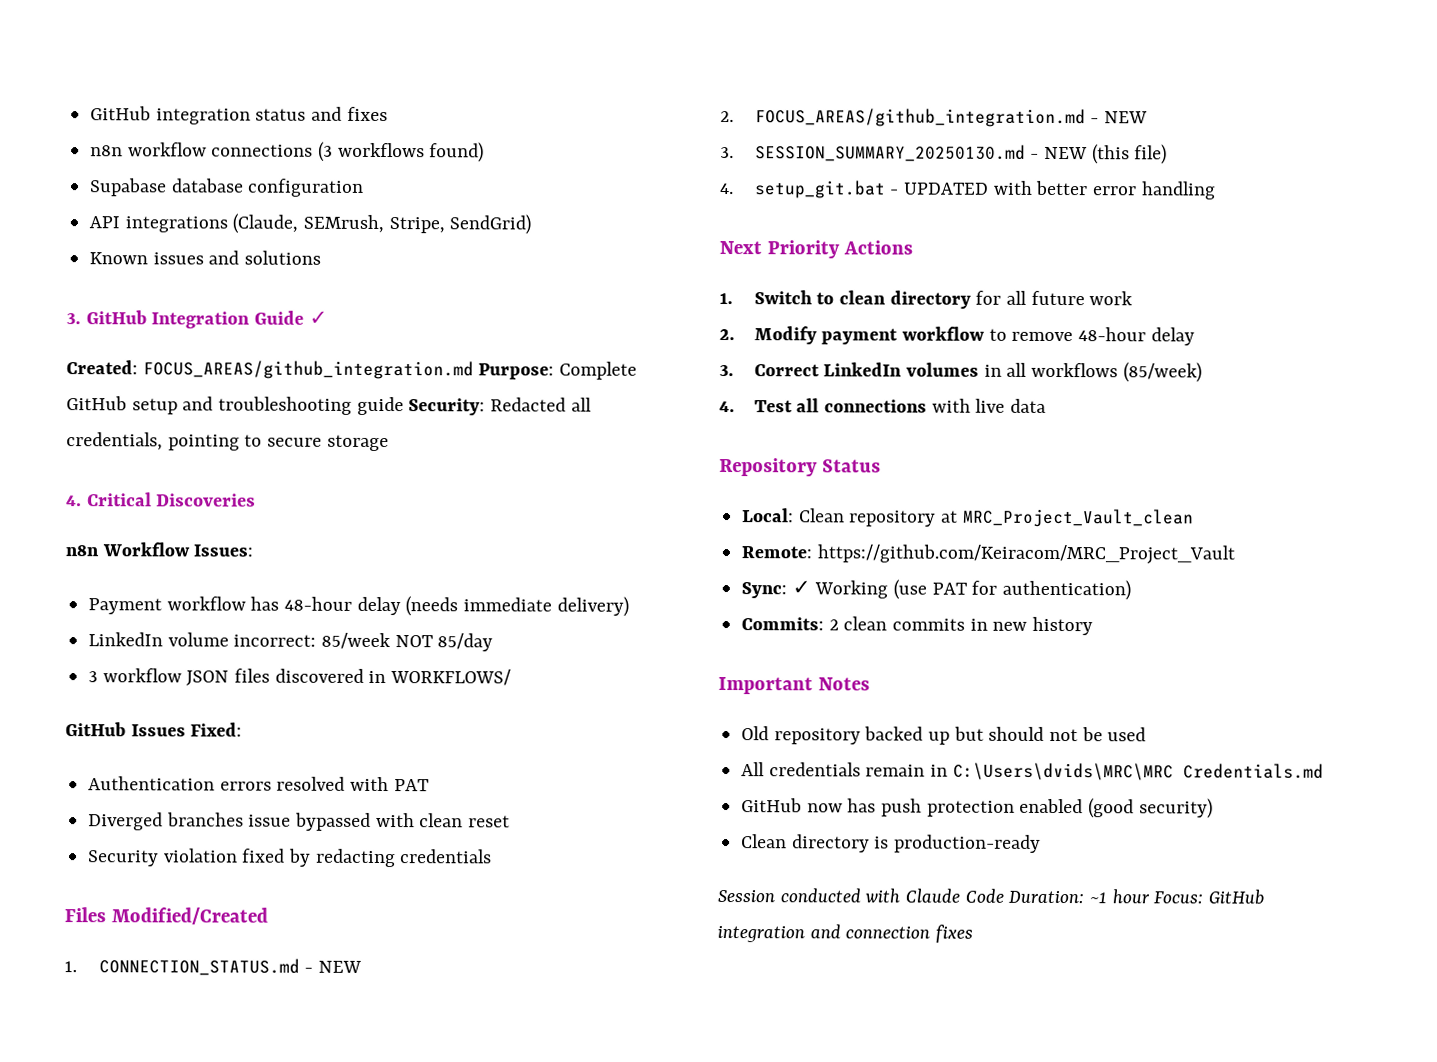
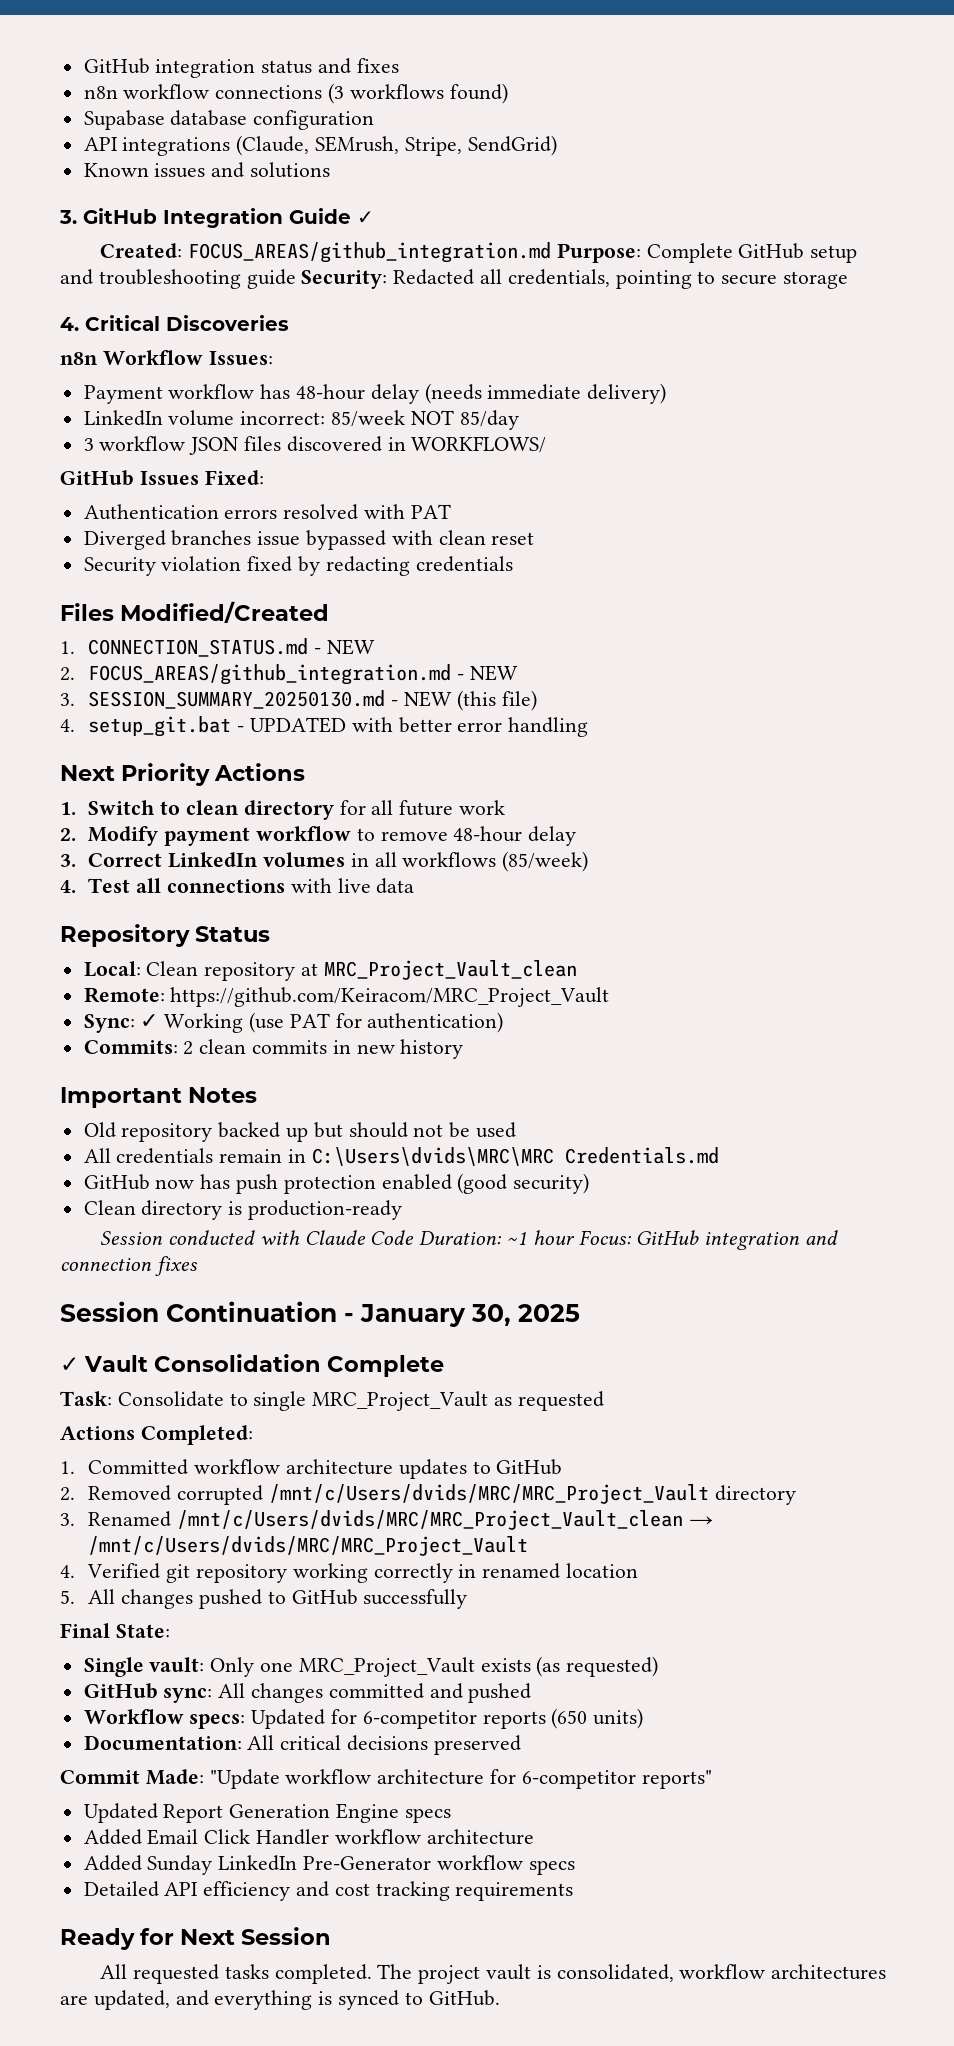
(974, 933) none -> [60,1301,580,1327] [60,1354,445,1377] [60,1391,604,1411] [60,1425,253,1445] [60,1459,563,1479] [60,1484,796,1505] [60,1510,713,1530] [88,1536,529,1556] [60,1563,638,1583] [60,1589,468,1609] [60,1623,170,1638] [83,1656,659,1677] [83,1683,532,1703] [83,1708,644,1729] [83,1735,521,1755] [60,1769,712,1789] [83,1803,451,1823] [83,1829,534,1845] [83,1855,575,1875] [83,1881,574,1901] [60,1927,332,1950] [100,1964,887,1984] [60,1990,500,2010] // Session Continuation - January 30, 2025 // ✓ Vault Consolidation Complete // Task: Consolidate to single MRC_Project_Vault as requested // Actions Completed: // 1. Committed workflow architecture updates to GitHub // 2. Removed corrupted /mnt/c/Users/dvids/MRC/MRC_Project_Vault directory // 3. Renamed /mnt/c/Users/dvids/MRC/MRC_Project_Vault_clean → /mnt/c/Users/dvids/MRC/MRC_Project_Vault // 4. Verified git repository working correctly in renamed location // 5. All changes pushed to GitHub successfully // Final State: // Single vault: Only one MRC_Project_Vault exists (as requested) // GitHub sync: All changes committed and pushed // Workflow specs: Updated for 6-competitor reports (650 units) // Documentation: All critical decisions preserved // Commit Made: "Update workflow architecture for 6-competitor reports" // Updated Report Generation Engine specs // Added Email Click Handler workflow architecture // Added Sunday LinkedIn Pre-Generator workflow specs // Detailed API efficiency and cost tracking requirements // Ready for Next Session // All requested tasks completed. The project vault is consolidated, workflow architectures are updated, and everything is synced to GitHub.

